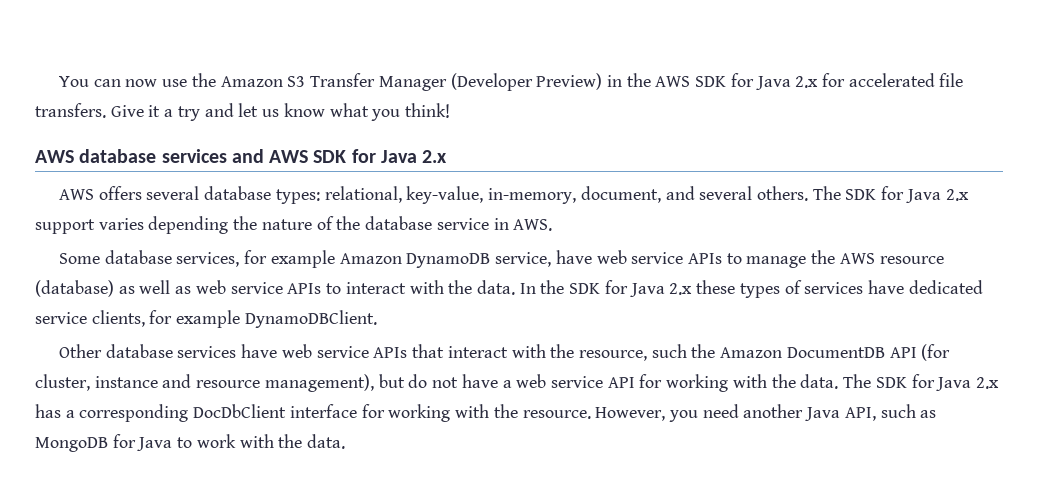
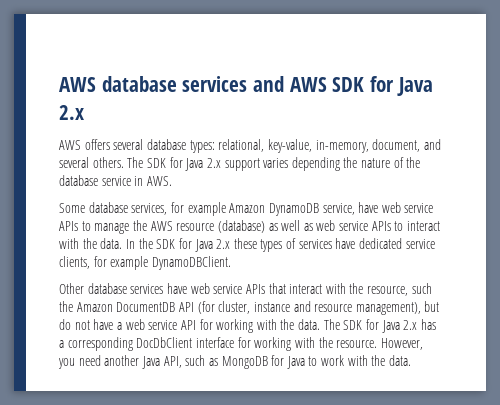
[58,73,964,91] [35,103,450,121] You can now use the Amazon S3 Transfer Manager (Developer Preview) in the AWS SDK for Java 2.x for accelerated file transfers. Give it a try and let us know what you think! // -> (59, 84) none

